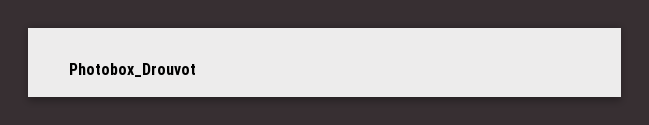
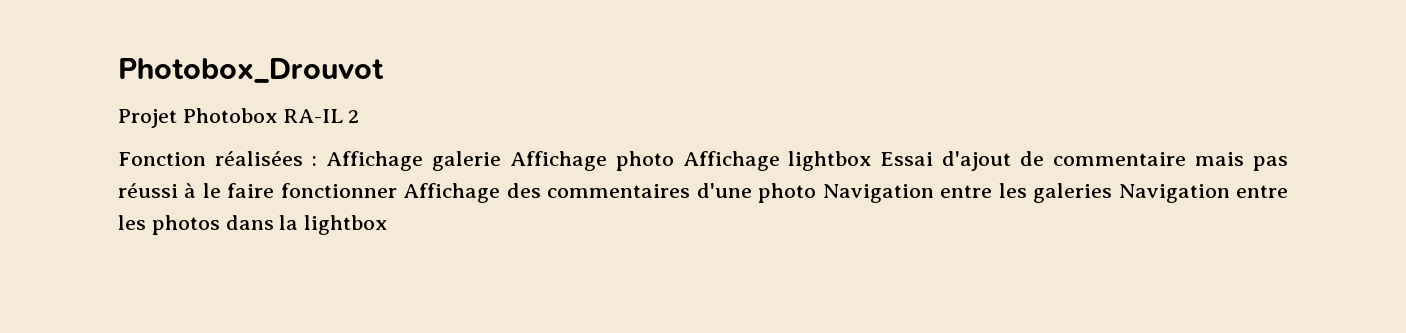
(196, 70) none -> [118,108,360,128] [118,151,1288,171] [118,183,1289,203] [118,215,388,235] // Projet Photobox RA-IL 2 // Fonction réalisées : Affichage galerie Affichage photo Affichage lightbox Essai d'ajout de commentaire mais pas réussi à le faire fonctionner Affichage des commentaires d'une photo Navigation entre les galeries Navigation entre les photos dans la lightbox

